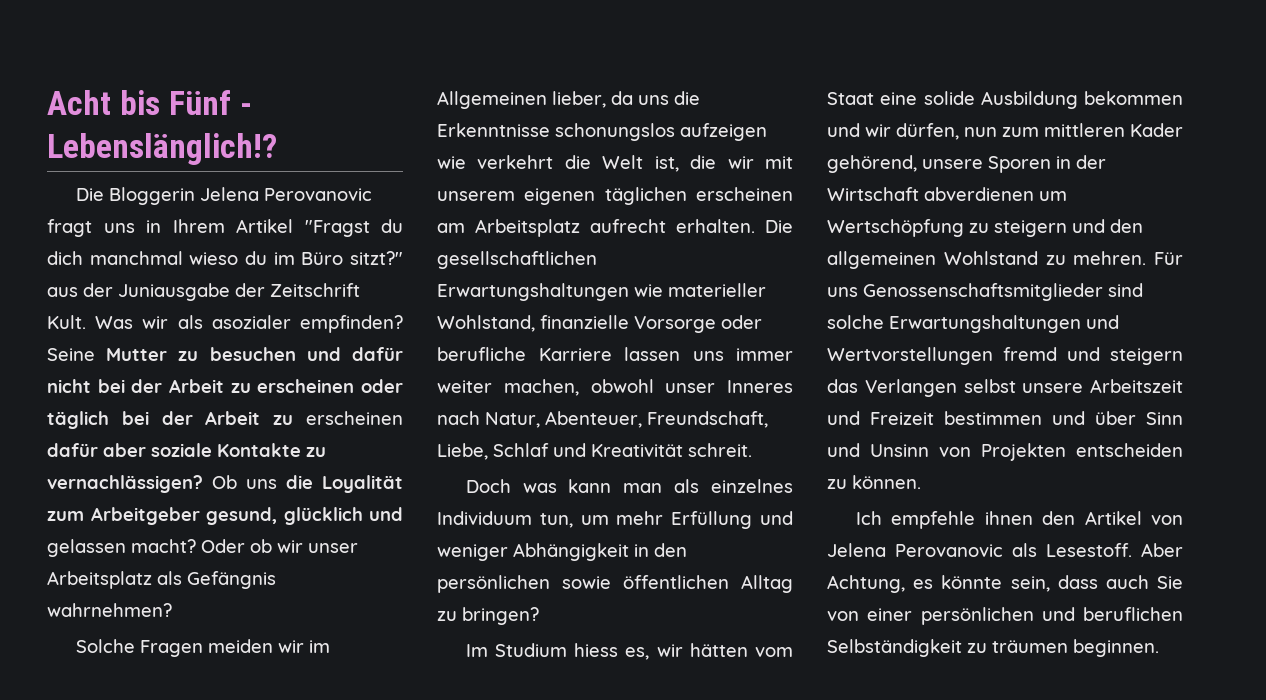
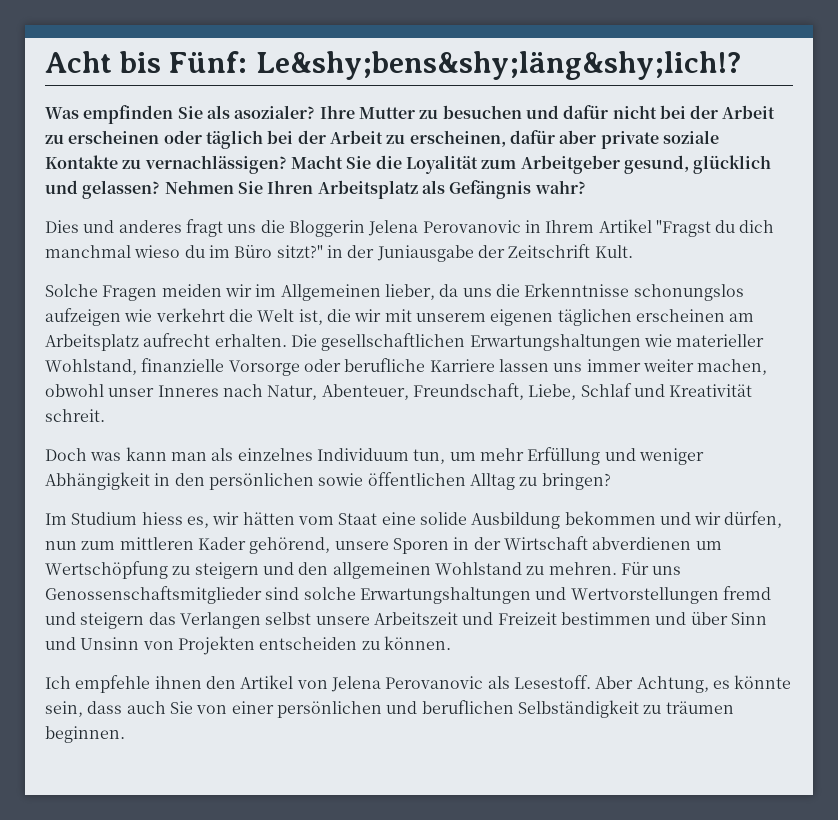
[169,90,253,115] [47,133,277,165] [75,187,372,205] [47,219,403,237] [47,251,403,265] [47,283,360,301] [47,315,403,333] [47,348,95,361] Fünf - Lebenslänglich!? // Die Bloggerin Jelena Perovanovic fragt uns in Ihrem Artikel "Fragst du dich manchmal wieso du im Büro sitzt?" aus der Juniausgabe der Zeitschrift Kult. Was wir als asozialer empfinden? Seine -> [169,51,741,80] [45,105,355,124] Fünf: Le&shy;bens&shy;läng&shy;lich!? // Was empfinden Sie als asozialer? Ihre
[306,411,403,425] erscheinen -> [409,130,506,147] erscheinen,
(146, 450) none -> [600,131,659,149] private
[212,475,277,489] Ob uns -> [290,155,372,169] Macht Sie
[47,539,358,557] [47,571,276,589] [47,603,172,617] gelassen macht? Oder ob wir unser Arbeitsplatz als Gefängnis wahrnehmen? -> [82,180,586,199] [45,219,775,237] [45,244,633,262] gelassen? Nehmen Sie Ihren Arbeitsplatz als Gefängnis wahr? // Dies und anderes fragt uns die Bloggerin Jelena Perovanovic in Ihrem Artikel "Fragst du dich manchmal wieso du im Büro sitzt?" in der Juniausgabe der Zeitschrift Kult.

